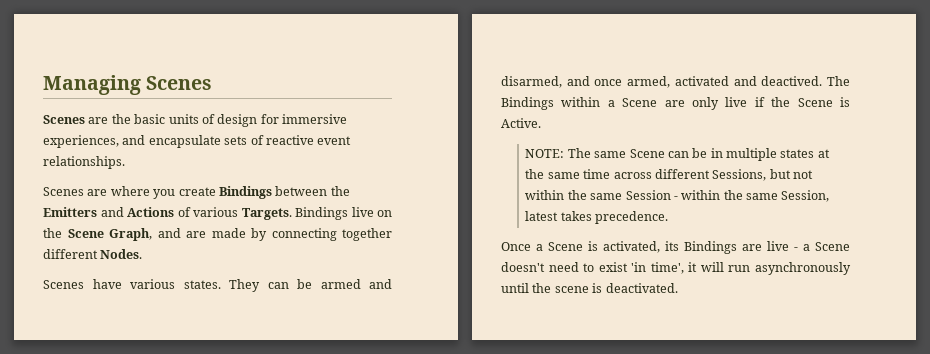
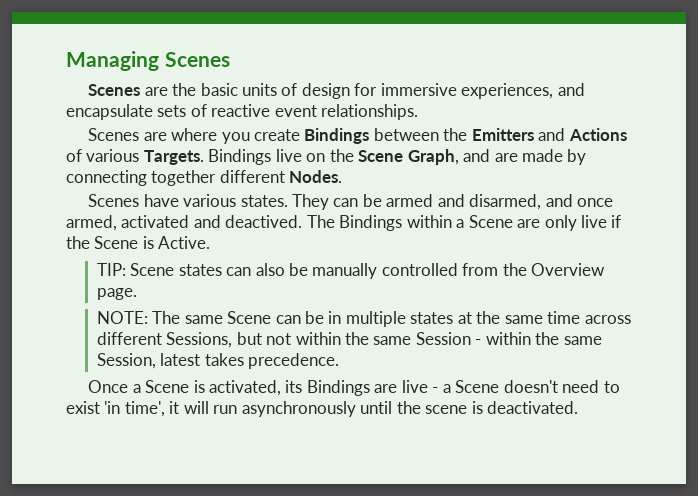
(541, 123) none -> [96,263,606,279] [96,288,137,300] // TIP: Scene states can also be manually controlled from the Overview page.

